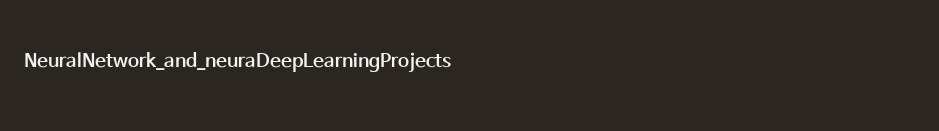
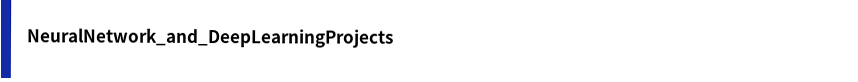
[24,52,451,73] NeuralNetwork_and_neuraDeepLearningProjects -> [26,27,394,48] NeuralNetwork_and_DeepLearningProjects

